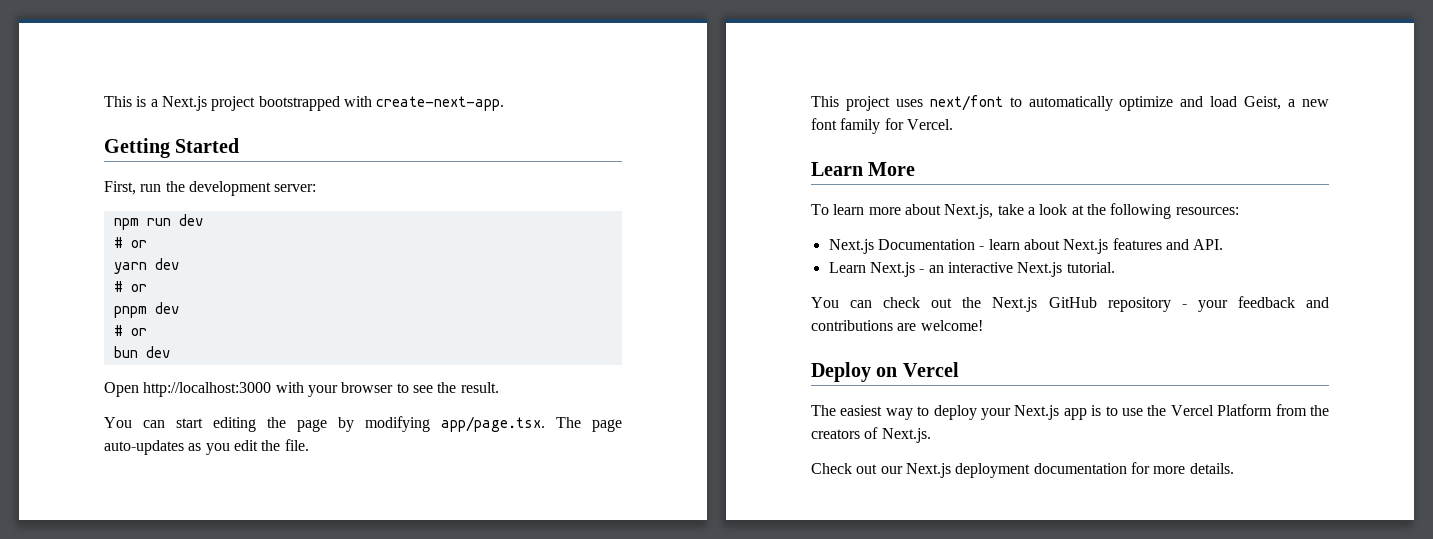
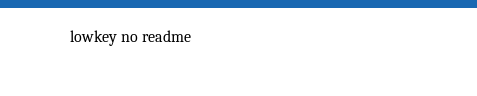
[104,96,505,111] [104,138,240,158] [104,181,317,196] [113,214,203,230] [113,237,147,248] [113,258,179,274] [113,281,147,292] [113,302,179,318] [113,325,147,336] [113,346,170,358] [104,382,499,397] [104,416,622,432] [104,439,309,455] [811,95,1329,111] [811,118,953,134] [811,162,916,176] [811,203,1239,219] [828,238,1224,254] [828,262,1115,277] [811,296,1329,312] [811,320,983,331] [811,362,959,382] [811,404,1329,420] [811,427,931,443] [811,462,1234,478] This is a Next.js project bootstrapped with create-next-app. // Getting Started // First, run the development server: // npm run dev // # or // yarn dev // # or // pnpm dev // # or // bun dev // Open http://localhost:3000 with your browser to see the result. // You can start editing the page by modifying app/page.tsx. The page auto-updates as you edit the file. // This project uses next/font to automatically optimize and load Geist, a new font family for Vercel. // Learn More // To learn more about Next.js, take a look at the following resources: // Next.js Documentation - learn about Next.js features and API. // Learn Next.js - an interactive Next.js tutorial. // You can check out the Next.js GitHub repository - your feedback and contributions are welcome! // Deploy on Vercel // The easiest way to deploy your Next.js app is to use the Vercel Platform from the creators of Next.js. // Check out our Next.js deployment documentation for more details. -> [70,30,192,46] lowkey no readme

